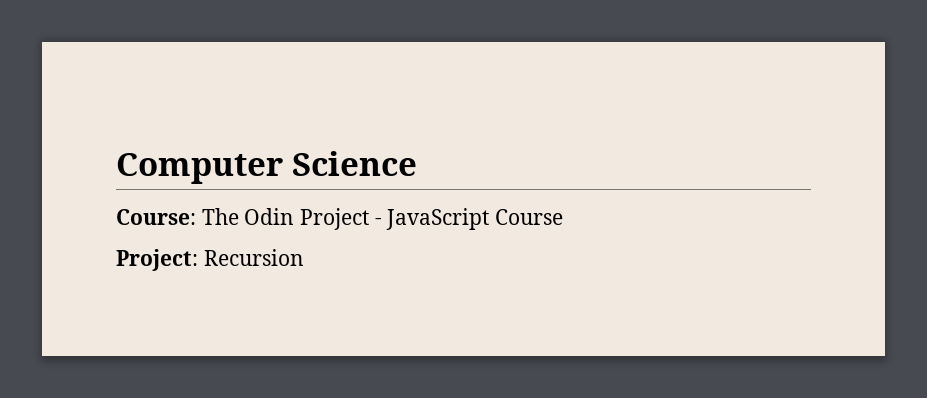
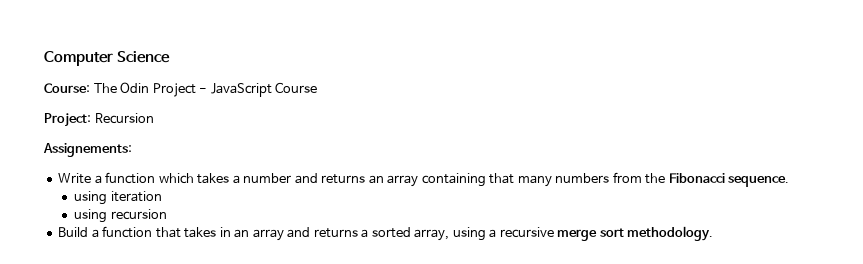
(304, 257) none -> [43,143,132,157] [58,172,790,187] [74,191,162,205] [74,209,167,223] [58,226,714,241] // Assignements: // Write a function which takes a number and returns an array containing that many numbers from the Fibonacci sequence. // using iteration // using recursion // Build a function that takes in an array and returns a sorted array, using a recursive merge sort methodology.

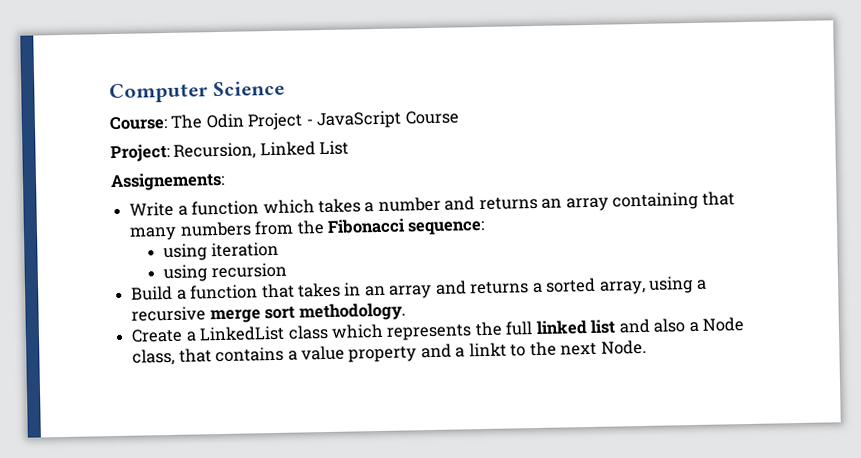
[94,113,154,124] Recursion -> [173,140,350,160] Recursion, Linked List
[728,176,790,187] sequence. -> [407,220,486,236] sequence:
(714, 233) none -> [131,317,745,343] [132,339,647,366] // Create a LinkedList class which represents the full linked list and also a Node class, that contains a value property and a linkt to the next Node.

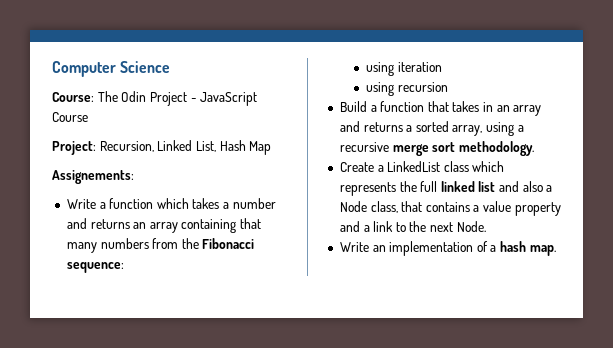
[319,140,350,156] List -> [195,140,272,155] List, Hash Map
[468,342,507,358] linkt -> [373,221,394,232] link
(647, 347) none -> [339,241,556,256] // Write an implementation of a hash map.

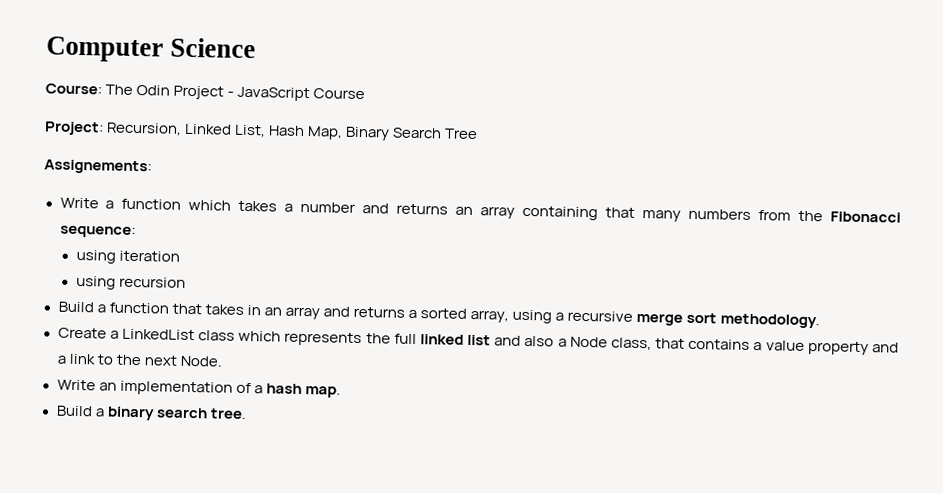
[249,141,272,155] Map -> [307,126,479,141] Map, Binary Search Tree
(556, 250) none -> [55,405,247,421] // Build a binary search tree.

